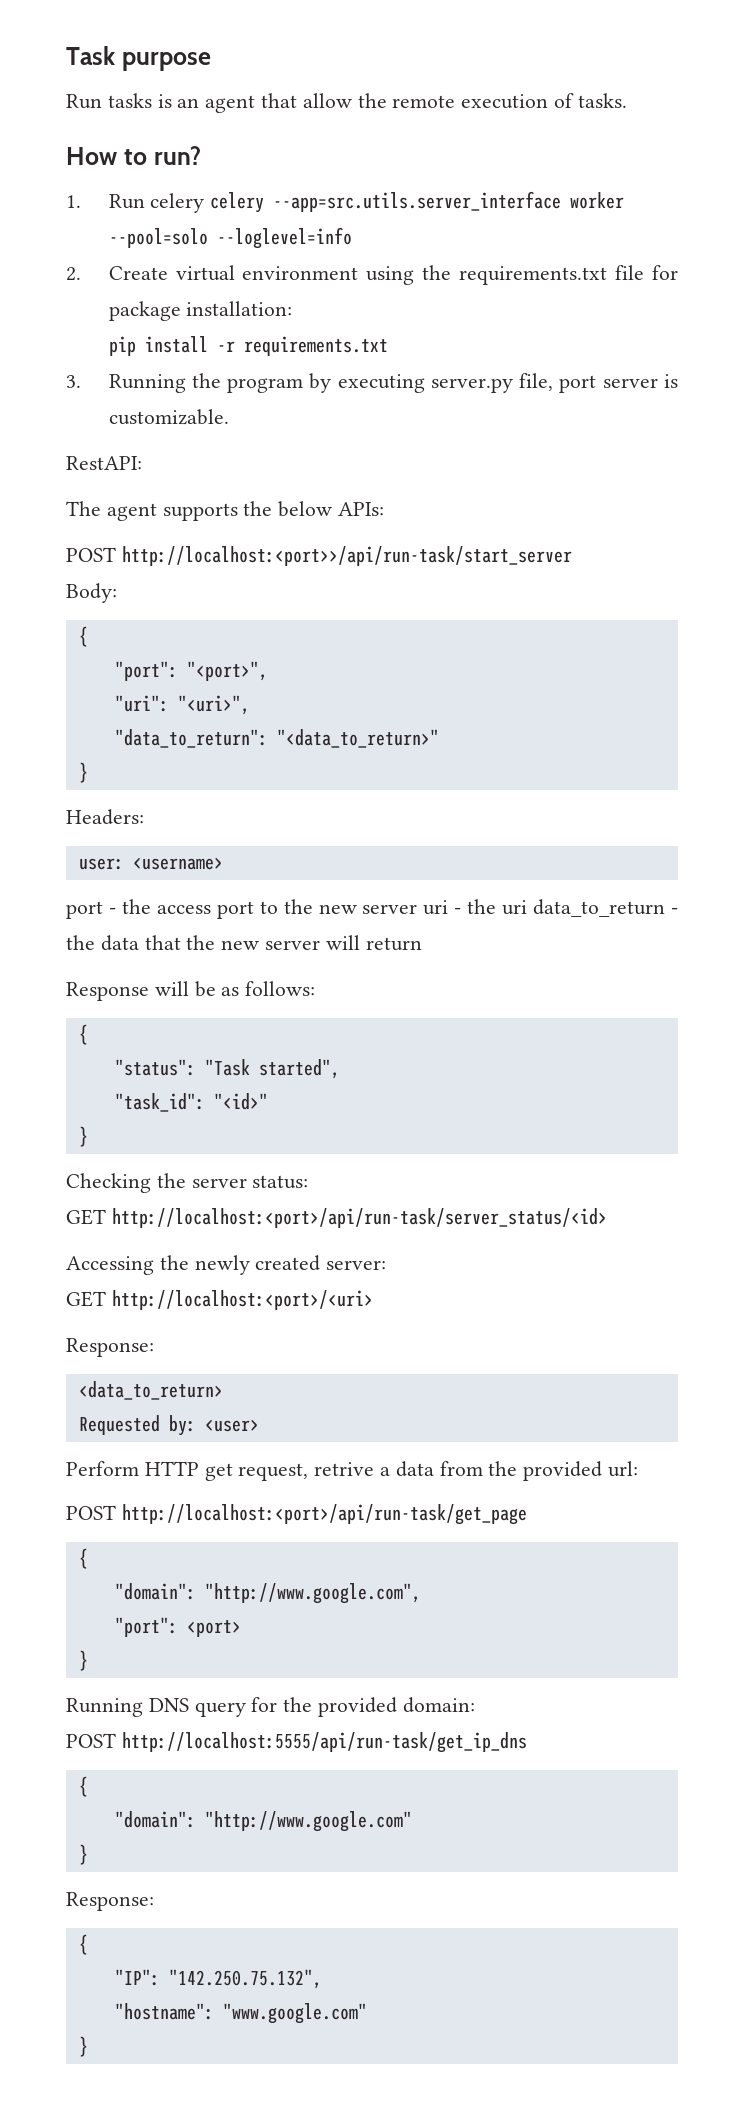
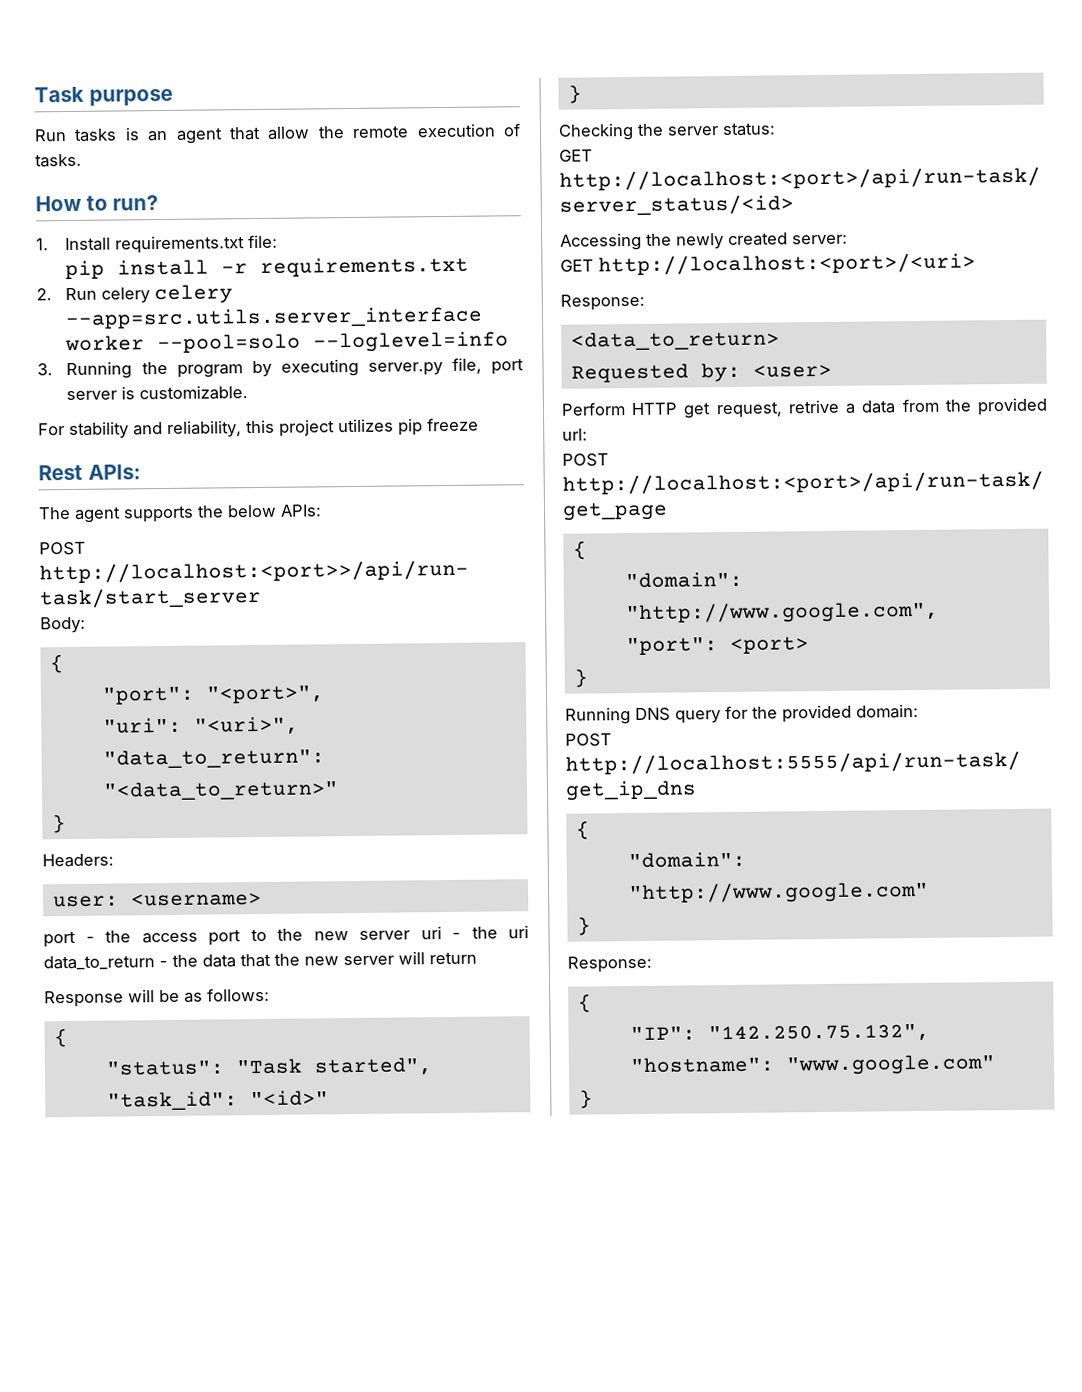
(81, 201) none -> [65,234,279,254] [65,256,470,280] [36,288,52,301] Install requirements.txt file: // pip install -r requirements.txt // 2.
[66,265,678,285] [108,301,293,321] [108,336,388,356] // 2. Create virtual environment using the requirements.txt file for package installation: // pip install -r requirements.txt -> (510, 342) none
[66,456,142,470] RestAPI: -> [38,417,479,440] [38,464,141,481] For stability and reliability, this project utilizes pip freeze // Rest APIs:

